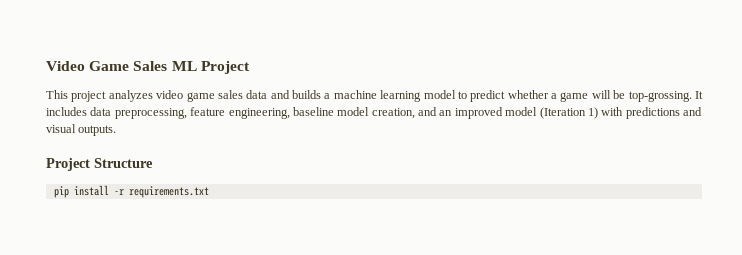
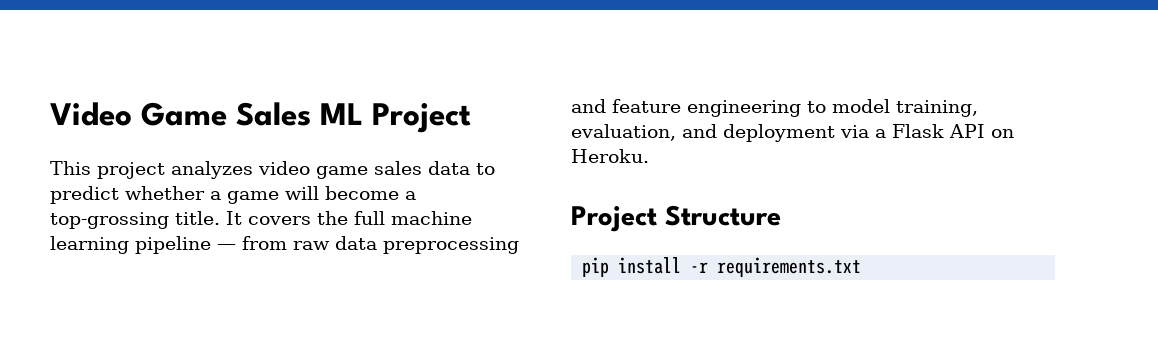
[270,90,456,102] and builds a machine learning model -> (470, 168) none
[613,90,703,102] [46,107,702,119] [46,124,117,136] be top-grossing. It includes data preprocessing, feature engineering, baseline model creation, and an improved model (Iteration 1) with predictions and visual outputs. -> [325,186,416,200] [50,211,472,229] [50,236,519,254] [571,99,978,117] [571,124,1014,142] [571,149,649,163] become a top-grossing title. It covers the full machine learning pipeline — from raw data preprocessing and feature engineering to model training, evaluation, and deployment via a Flask API on Heroku.

